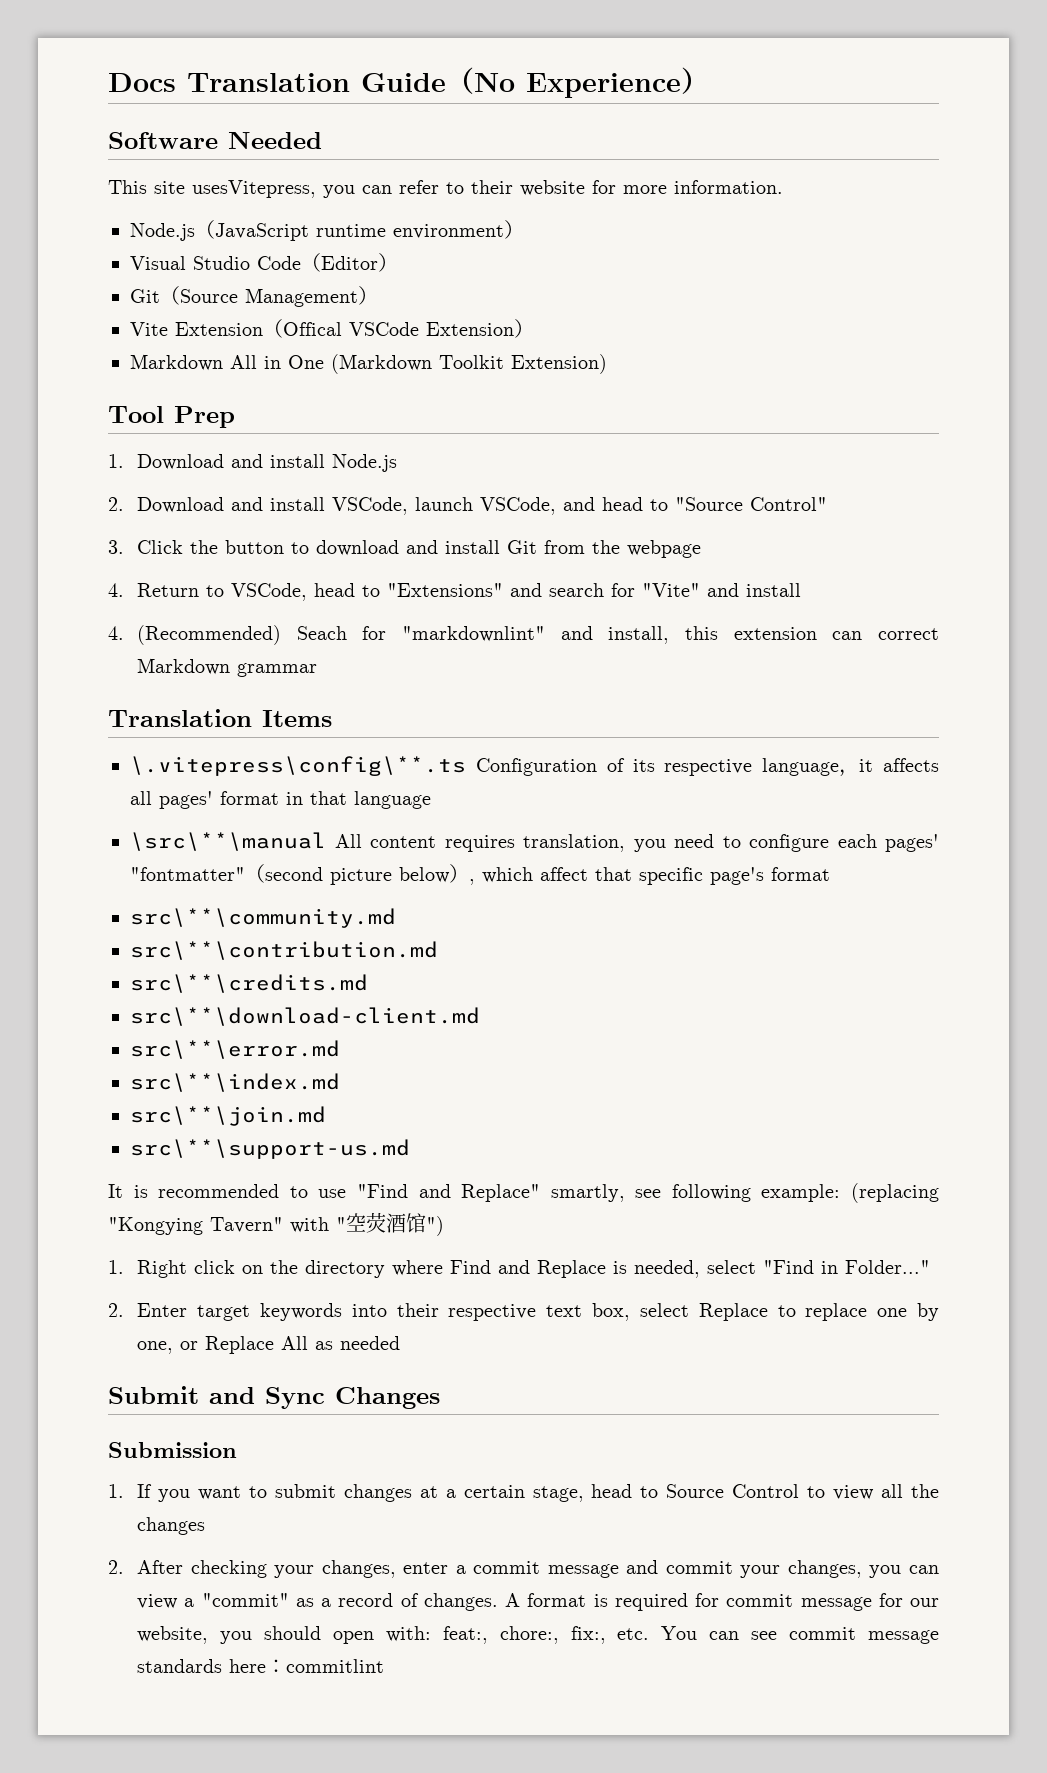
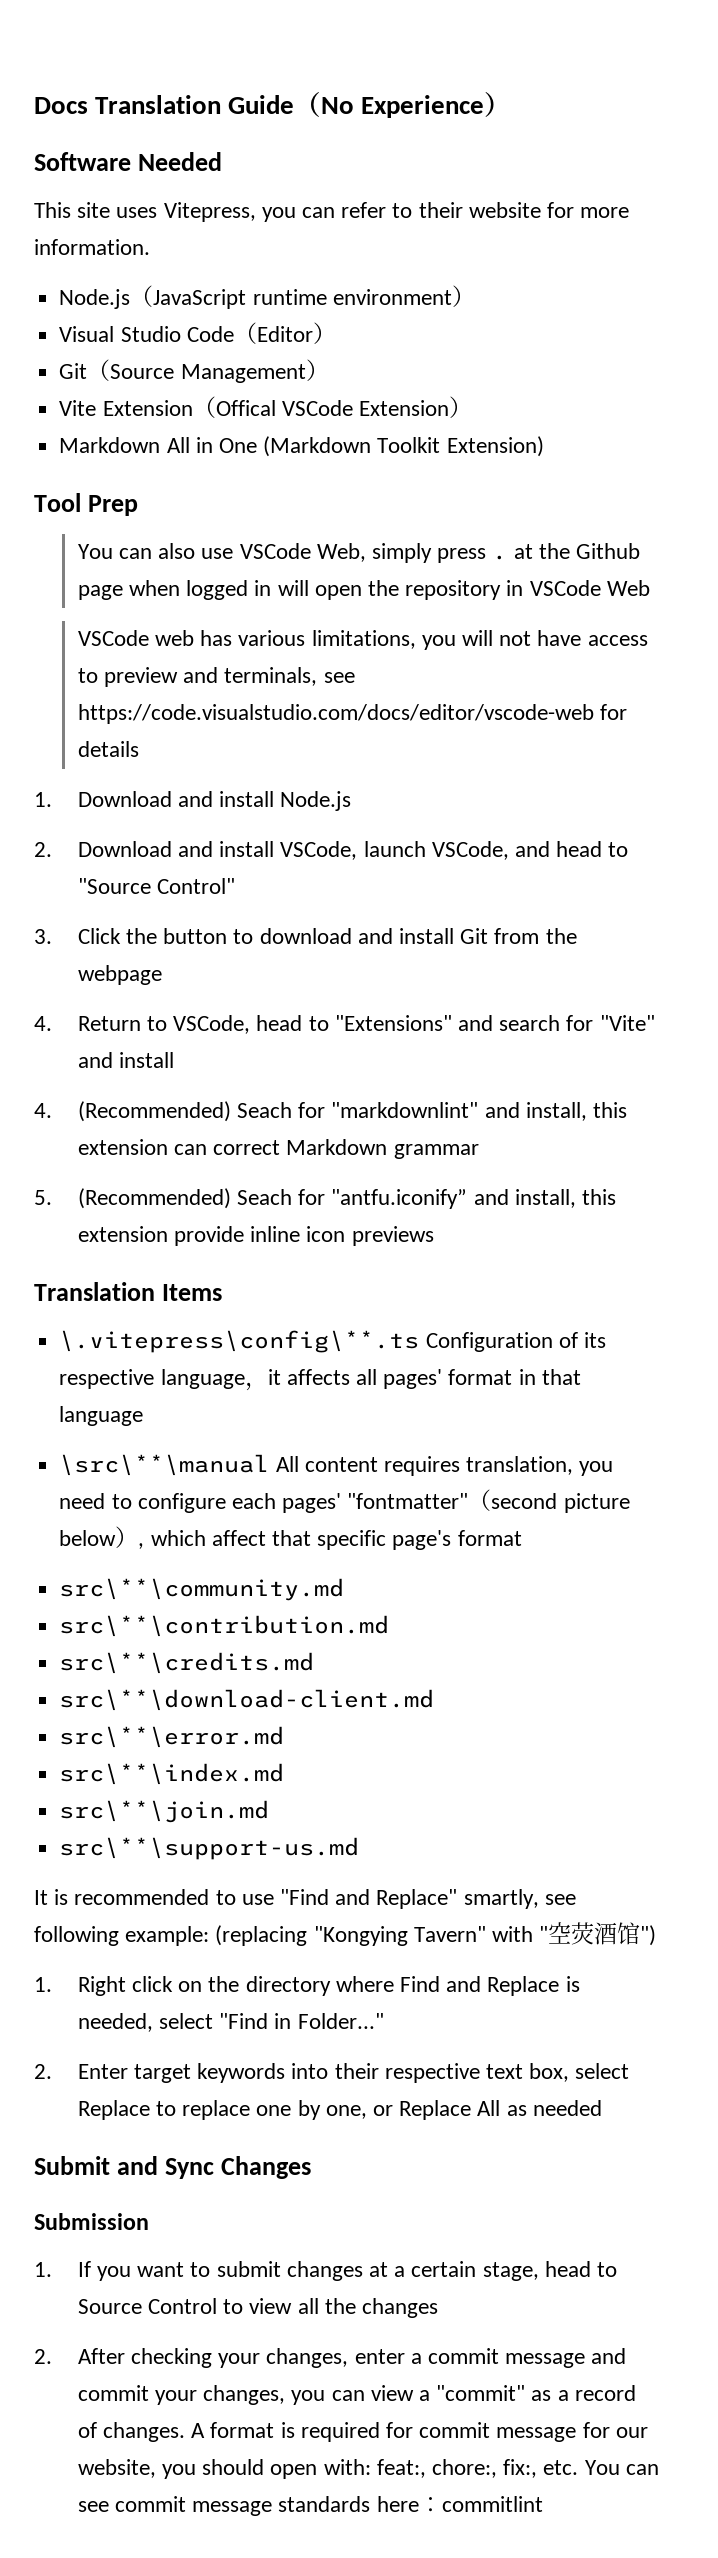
[192,180,316,198] usesVitepress, -> [116,202,256,222] uses Vitepress,
(235, 417) none -> [77,543,641,563] [77,580,650,600] [77,630,648,650] [77,667,355,687] [77,704,627,724] [77,741,139,757] // You can also use VSCode Web, simply press . at the Github page when logged in will open the repository in VSCode Web // VSCode web has various limitations, you will not have access to preview and terminals, see https://code.visualstudio.com/docs/editor/vscode-web for details
(318, 670) none -> [34,1188,617,1209] [77,1226,434,1246] // 5. (Recommended) Seach for "antfu.iconify” and install, this extension provide inline icon previews

